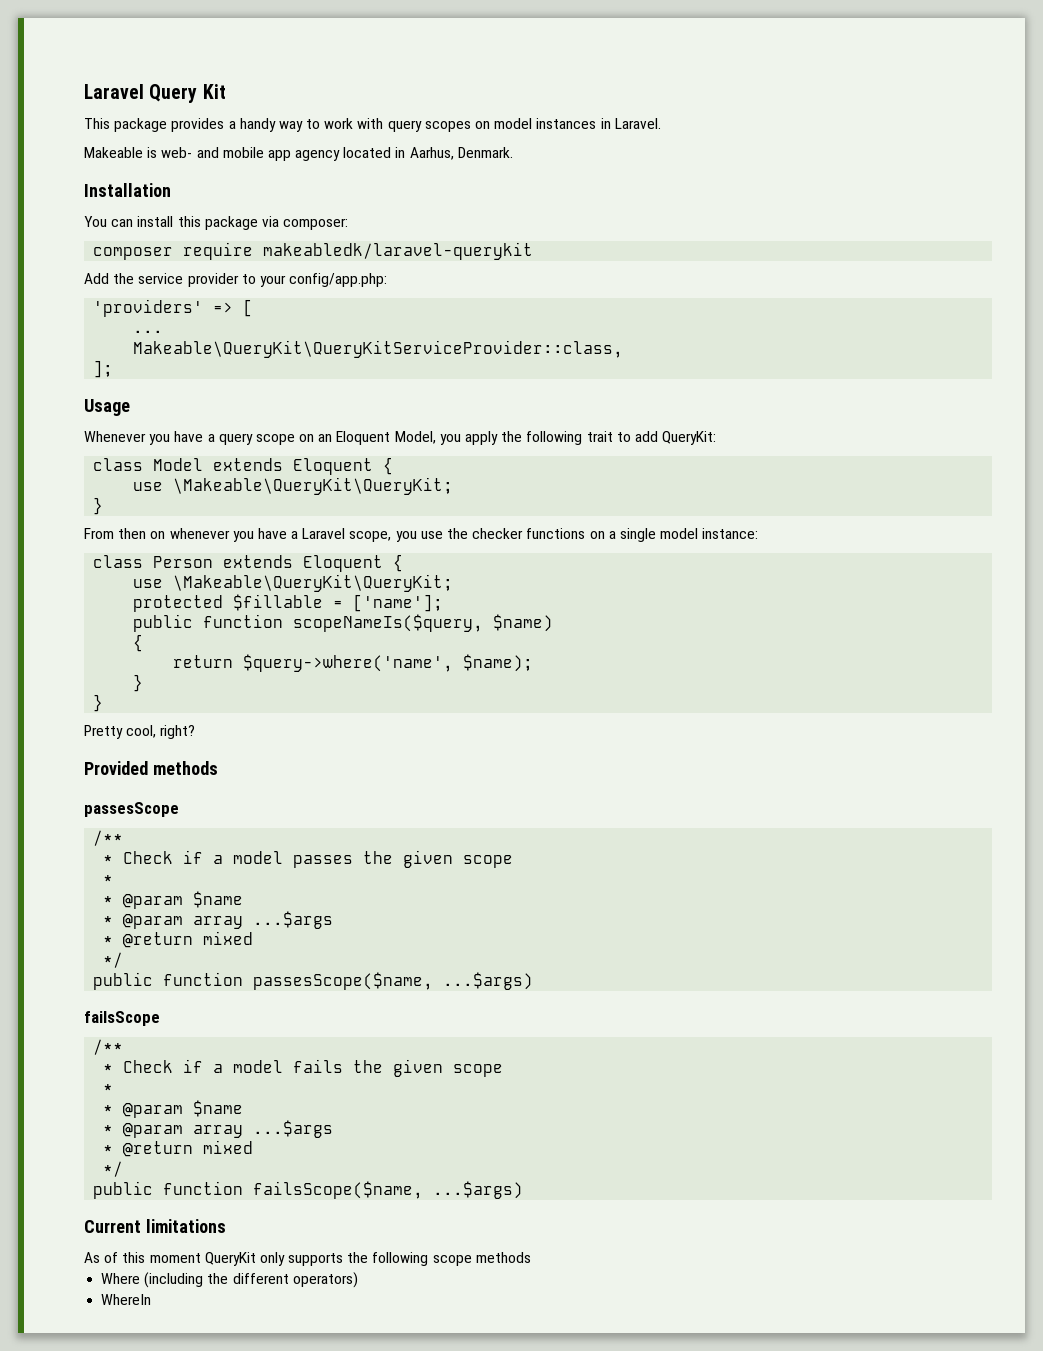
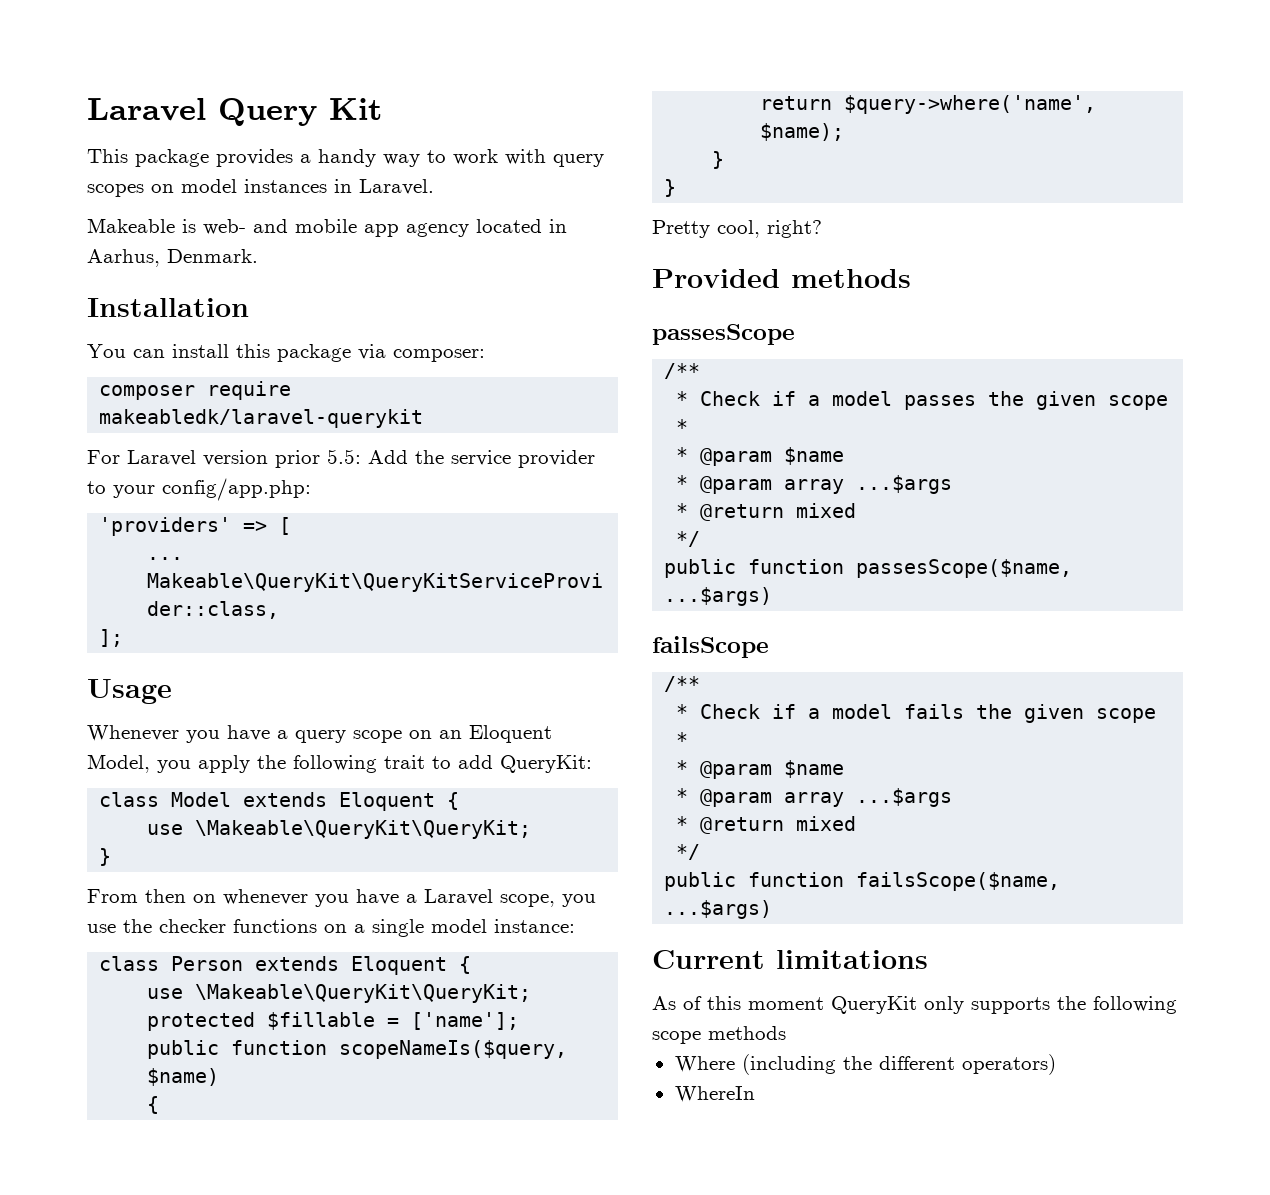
(534, 251) none -> [87,449,361,468] For Laravel version prior 5.5:

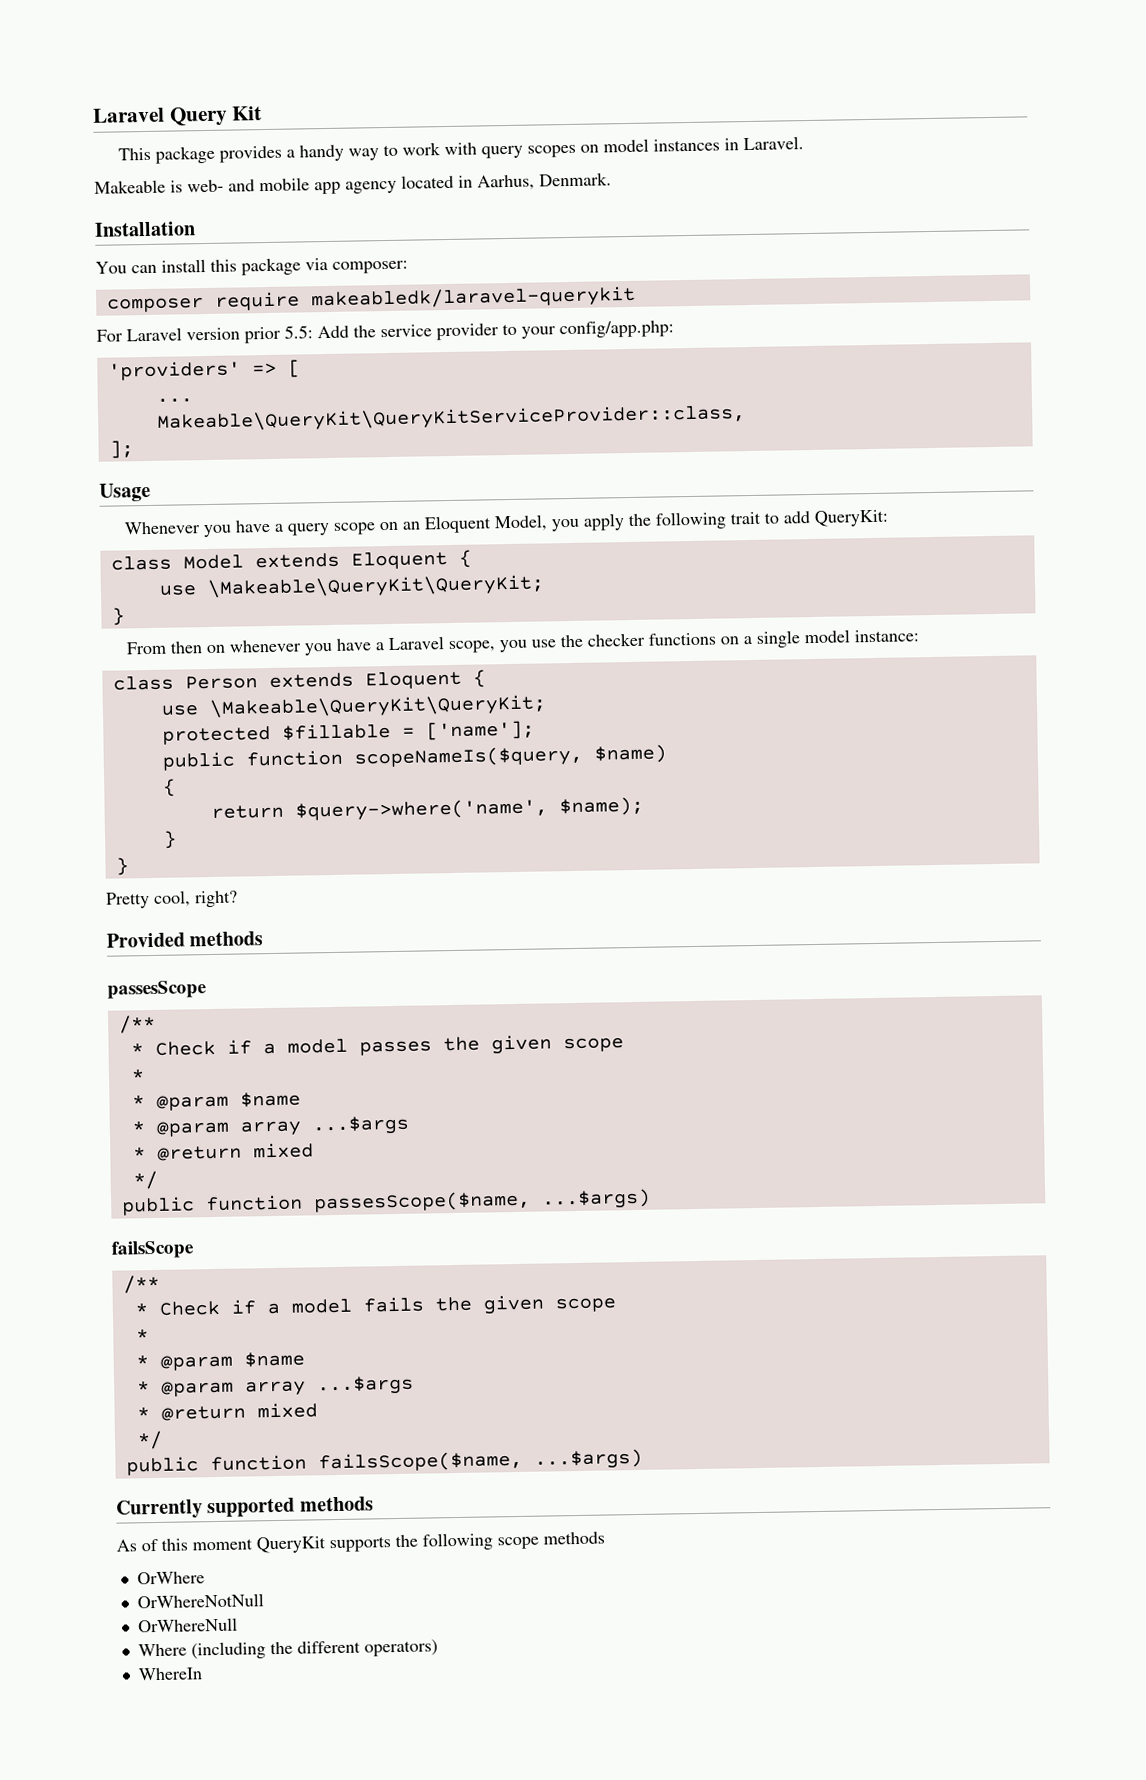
[652,950,928,969] Current limitations -> [116,1496,374,1520] Currently supported methods
[924,996,964,1014] only -> (326, 1545) none
(786, 1033) none -> [136,1571,205,1585] [136,1593,264,1609] [137,1617,238,1633] // OrWhere // OrWhereNotNull // OrWhereNull

